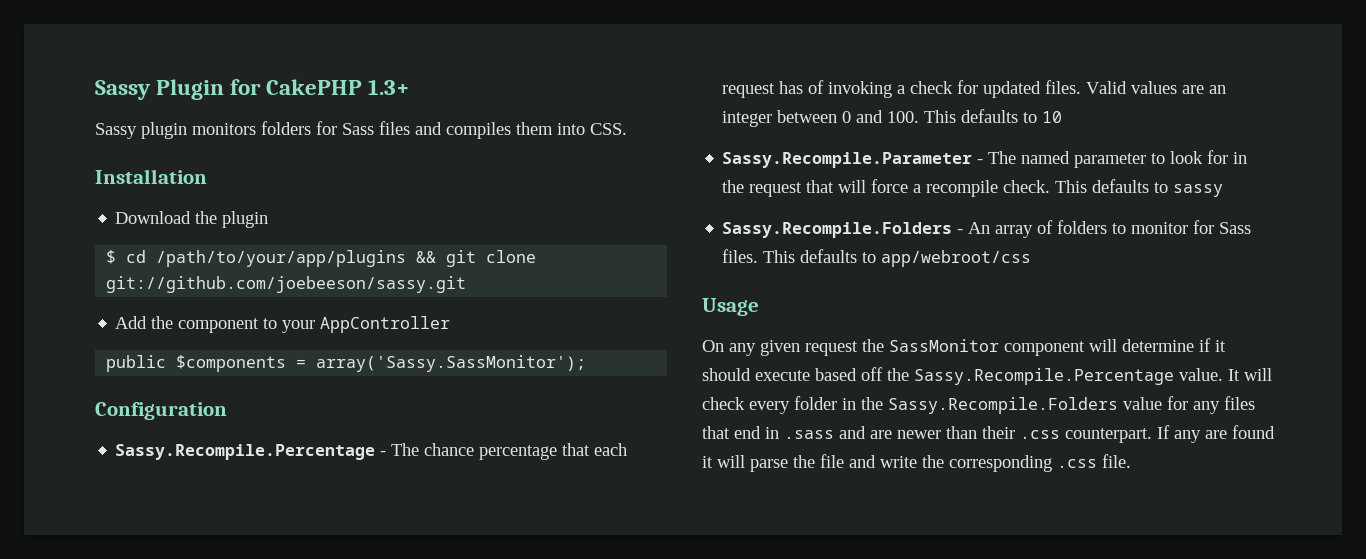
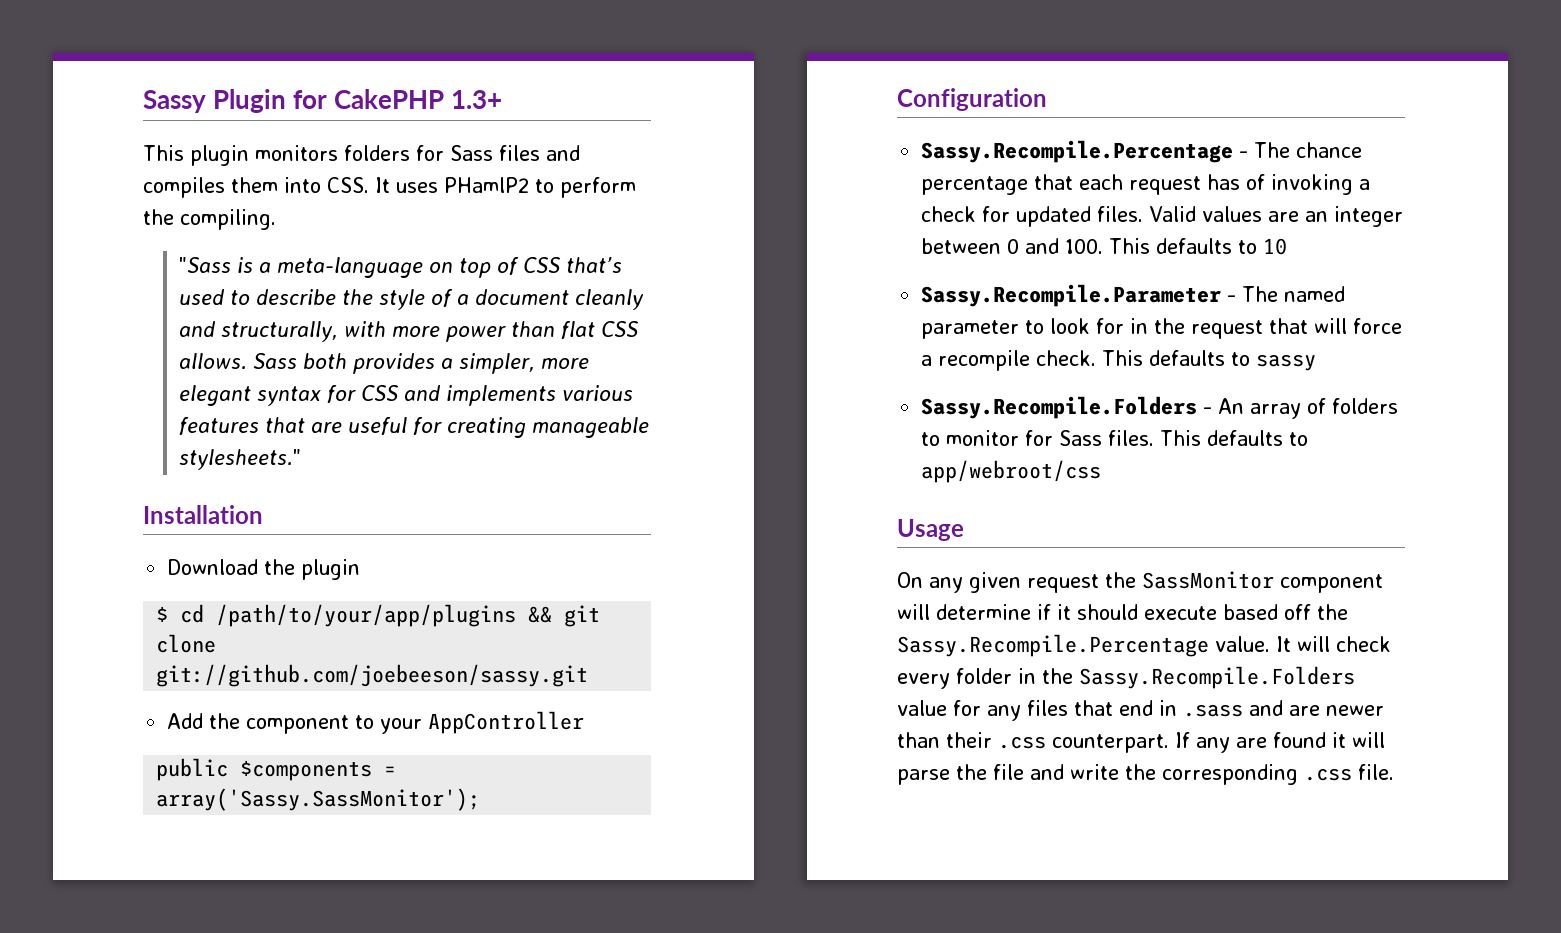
[95,123,137,139] Sassy -> [143,145,184,161] This
(627, 129) none -> [375,177,636,198] [143,209,276,230] [178,257,622,278] [178,289,644,310] [178,321,639,342] [178,353,589,374] [178,385,633,406] [178,417,649,438] [178,449,301,470] It uses PHamlP2 to perform the compiling. // "Sass is a meta-language on top of CSS that’s used to describe the style of a document cleanly and structurally, with more power than flat CSS allows. Sass both provides a simpler, more elegant syntax for CSS and implements various features that are useful for creating manageable stylesheets."

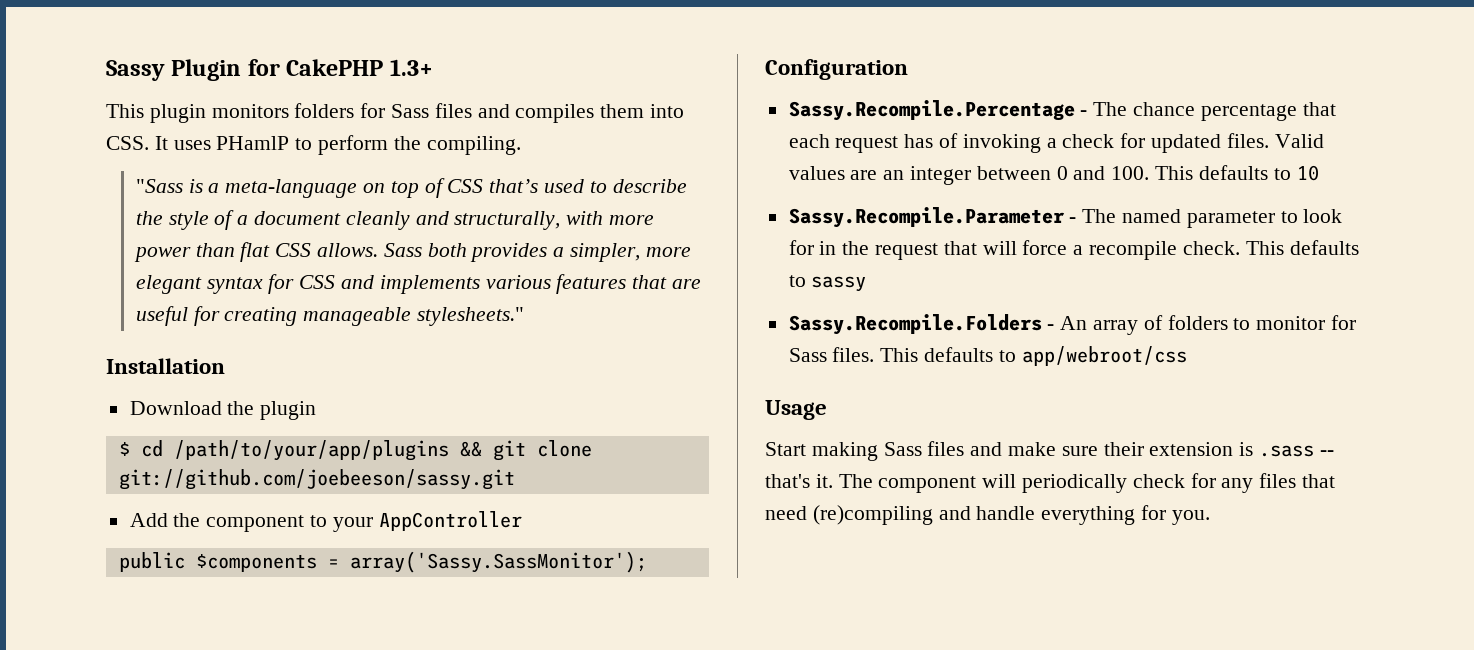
[444,177,529,193] PHamlP2 -> [216,136,290,150] PHamlP
[897,571,1383,593] [897,604,1348,620] [897,634,1391,657] [897,666,1355,689] [897,700,1384,721] [897,732,1385,753] [897,764,1394,785] On any given request the SassMonitor component will determine if it should execute based off the Sassy.Recompile.Percentage value. It will check every folder in the Sassy.Recompile.Folders value for any files that end in .sass and are newer than their .css counterpart. If any are found it will parse the file and write the corresponding .css file. -> [765,441,1334,461] [765,473,1336,493] [765,505,1210,525] Start making Sass files and make sure their extension is .sass -- that's it. The component will periodically check for any files that need (re)compiling and handle everything for you.

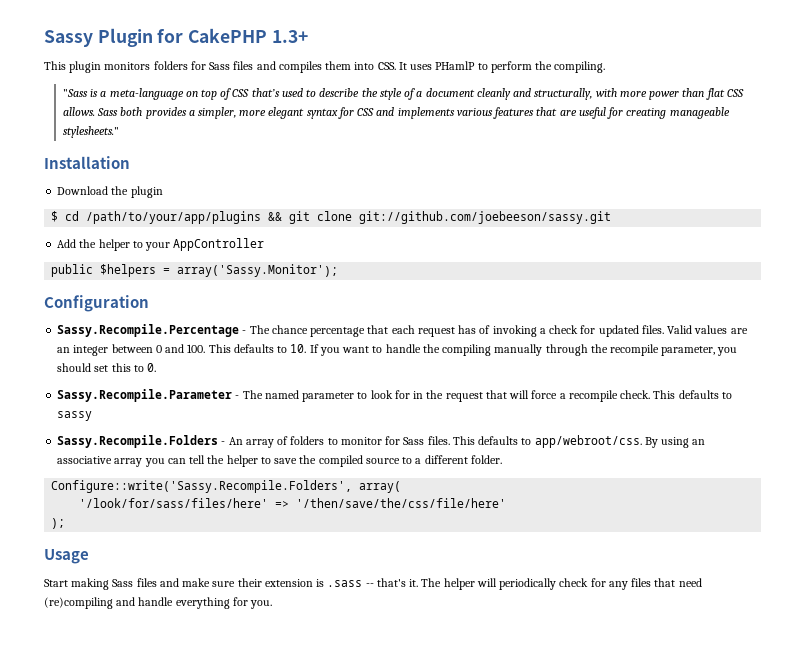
[206,515,305,532] component -> [98,239,130,251] helper
[195,551,647,573] $components = array('Sassy.SassMonitor'); -> [100,264,339,277] $helpers = array('Sassy.Monitor');
[1296,165,1319,181] 10 -> [290,344,738,356] [57,363,157,372] 10. If you want to handle the compiling manually through the recompile parameter, you should set this to 0.
[1021,346,1187,366] app/webroot/css -> [534,435,706,448] [57,455,502,467] [51,480,402,493] [79,498,507,508] [51,518,66,529] app/webroot/css. By using an associative array you can tell the helper to save the compiled source to a different folder. // Configure::write('Sassy.Recompile.Folders', array( // '/look/for/sass/files/here' => '/then/save/the/css/file/here' // );
[878,476,977,493] component -> [443,578,475,590] helper

